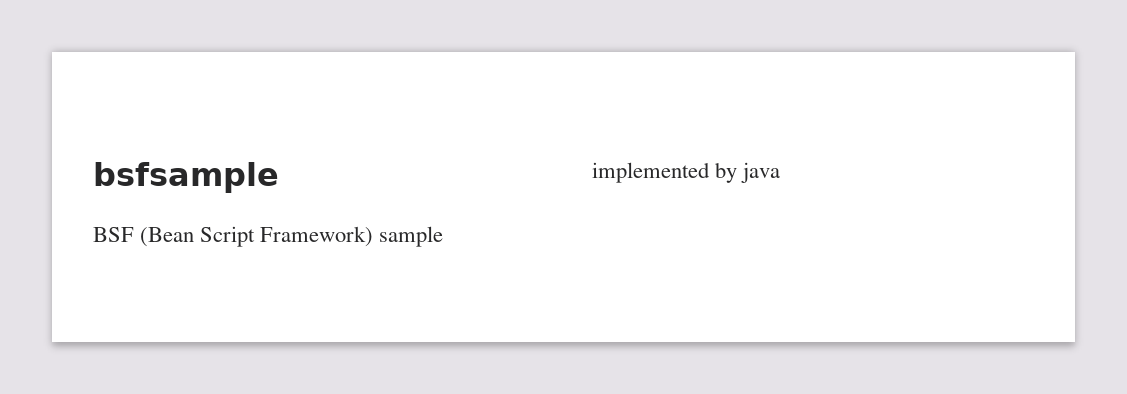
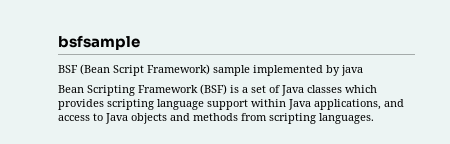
(781, 172) none -> [58,84,377,96] [58,99,404,110] [58,113,374,124] // Bean Scripting Framework (BSF) is a set of Java classes which provides scripting language support within Java applications, and access to Java objects and methods from scripting languages.

